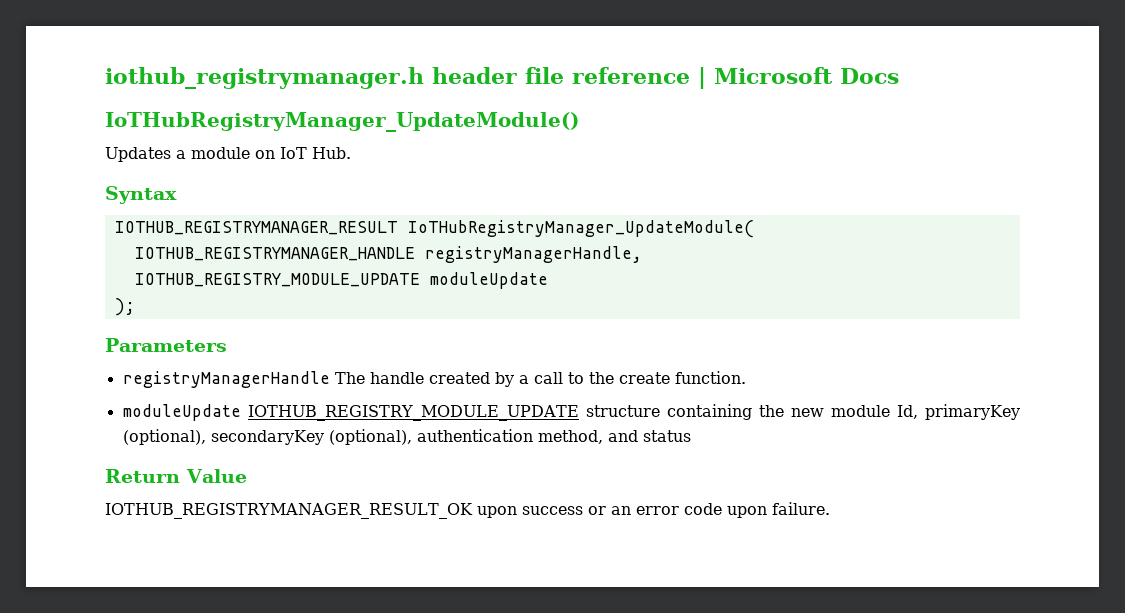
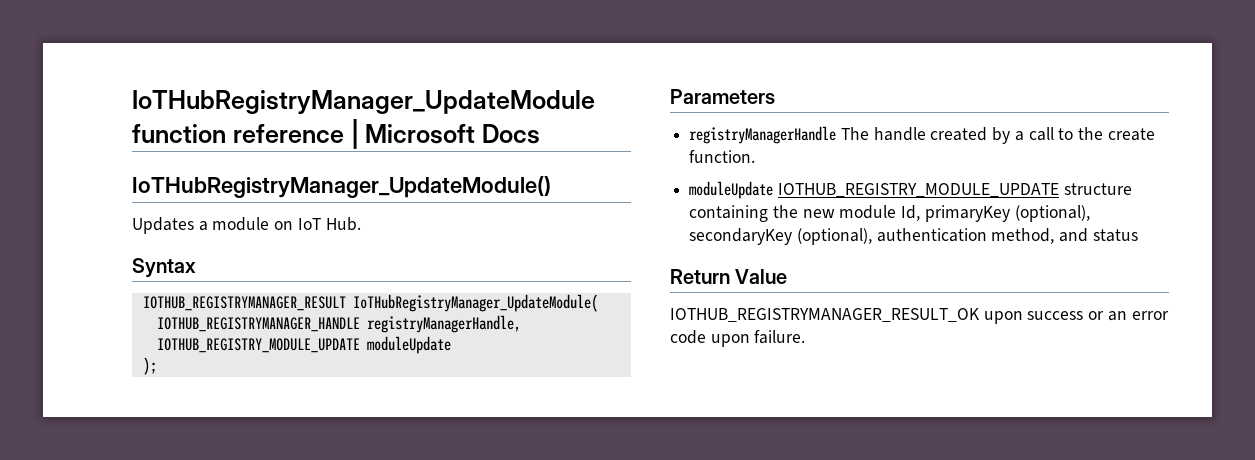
[105,67,564,89] iothub_registrymanager.h header file -> [132,90,595,114] [132,124,226,143] IoTHubRegistryManager_UpdateModule function

